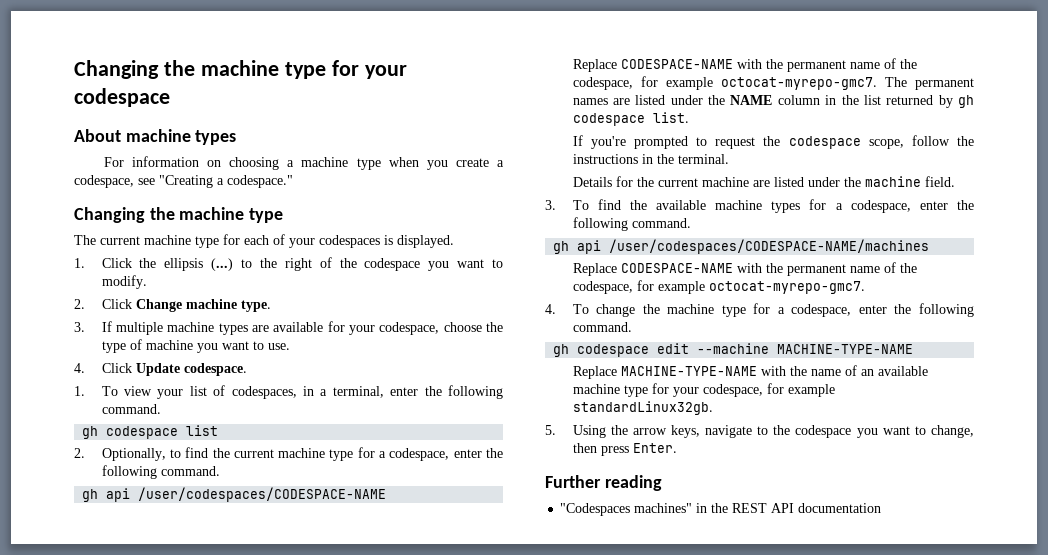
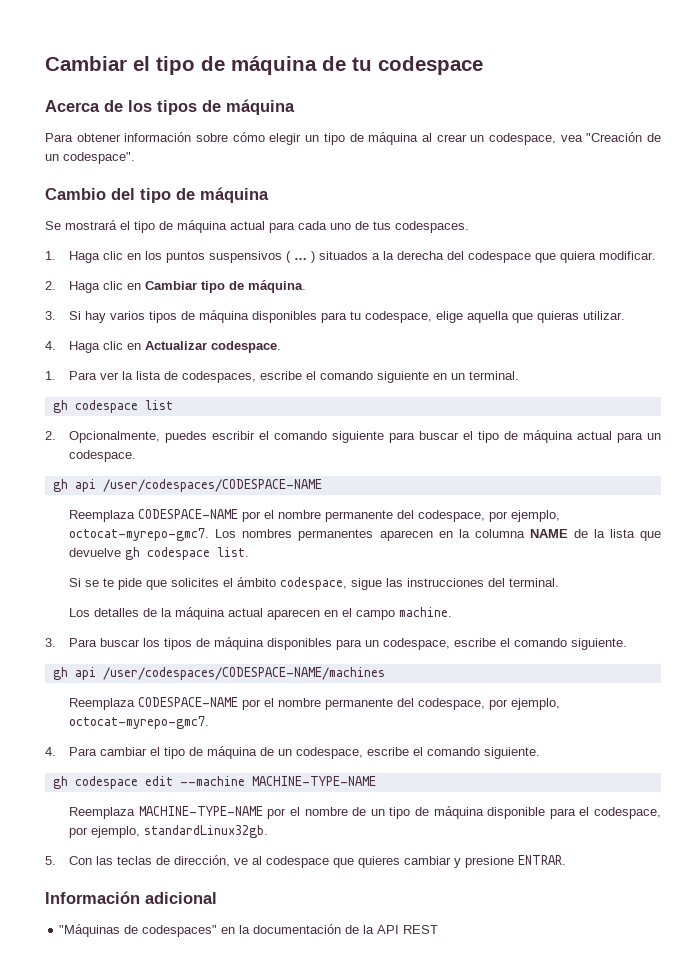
[74,60,407,79] [74,88,170,107] [74,129,237,145] [103,156,505,170] [74,175,293,188] [74,207,284,223] [74,234,454,248] [74,257,504,271] [101,275,147,289] [74,299,271,312] [74,321,503,335] [101,339,290,353] [74,363,247,376] [74,385,503,399] [101,404,161,414] [82,425,219,439] [74,447,504,461] [101,465,220,479] [82,487,387,502] [572,58,917,72] [572,76,974,90] [572,95,975,108] [572,112,689,126] [572,135,974,149] [572,154,729,164] [572,176,955,187] [545,199,974,213] [572,217,691,231] [553,239,930,254] [572,262,917,276] [572,280,865,294] [545,303,974,317] [572,322,632,332] Changing the machine type for your codespace // About machine types // For information on choosing a machine type when you create a codespace, see "Creating a codespace." // Changing the machine type // The current machine type for each of your codespaces is displayed. // 1. Click the ellipsis (...) to the right of the codespace you want to modify. // 2. Click Change machine type. // 3. If multiple machine types are available for your codespace, choose the type of machine you want to use. // 4. Click Update codespace. // 1. To view your list of codespaces, in a terminal, enter the following command. // gh codespace list // 2. Optionally, to find the current machine type for a codespace, enter the following command. // gh api /user/codespaces/CODESPACE-NAME // Replace CODESPACE-NAME with the permanent name of the codespace, for example octocat-myrepo-gmc7. The permanent names are listed under the NAME column in the list returned by gh codespace list. // If you're prompted to request the codespace scope, follow the instructions in the terminal. // Details for the current machine are listed under the machine field. // 3. To find the available machine types for a codespace, enter the following command. // gh api /user/codespaces/CODESPACE-NAME/machines // Replace CODESPACE-NAME with the permanent name of the codespace, for example octocat-myrepo-gmc7. // 4. To change the machine type for a codespace, enter the following command. -> [45,56,483,75] [45,99,295,115] [45,132,661,145] [45,152,135,164] [45,187,269,203] [45,220,469,233] [45,251,657,263] [45,280,307,293] [45,310,626,323] [45,341,282,353] [45,371,520,383] [52,400,173,413] [45,430,661,443] [69,450,137,462] [52,479,322,492] [69,509,561,522] [69,528,661,541] [69,547,250,560] [69,577,560,590] [69,607,453,620] [45,637,628,650] [52,667,385,680] [69,697,561,710] [69,716,210,729] [45,746,541,759] Cambiar el tipo de máquina de tu codespace // Acerca de los tipos de máquina // Para obtener información sobre cómo elegir un tipo de máquina al crear un codespace, vea "Creación de un codespace". // Cambio del tipo de máquina // Se mostrará el tipo de máquina actual para cada uno de tus codespaces. // 1. Haga clic en los puntos suspensivos ( … ) situados a la derecha del codespace que quiera modificar. // 2. Haga clic en Cambiar tipo de máquina. // 3. Si hay varios tipos de máquina disponibles para tu codespace, elige aquella que quieras utilizar. // 4. Haga clic en Actualizar codespace. // 1. Para ver la lista de codespaces, escribe el comando siguiente en un terminal. // gh codespace list // 2. Opcionalmente, puedes escribir el comando siguiente para buscar el tipo de máquina actual para un codespace. // gh api /user/codespaces/CODESPACE-NAME // Reemplaza CODESPACE-NAME por el nombre permanente del codespace, por ejemplo, octocat-myrepo-gmc7. Los nombres permanentes aparecen en la columna NAME de la lista que devuelve gh codespace list. // Si se te pide que solicites el ámbito codespace, sigue las instrucciones del terminal. // Los detalles de la máquina actual aparecen en el campo machine. // 3. Para buscar los tipos de máquina disponibles para un codespace, escribe el comando siguiente. // gh api /user/codespaces/CODESPACE-NAME/machines // Reemplaza CODESPACE-NAME por el nombre permanente del codespace, por ejemplo, octocat-myrepo-gmc7. // 4. Para cambiar el tipo de máquina de un codespace, escribe el comando siguiente.
[572,365,928,379] [572,383,835,397] [572,401,713,415] [545,425,974,438] [572,443,677,456] [545,475,662,491] [560,503,882,516] Replace MACHINE-TYPE-NAME with the name of an available machine type for your codespace, for example standardLinux32gb. // 5. Using the arrow keys, navigate to the codespace you want to change, then press Enter. // Further reading // "Codespaces machines" in the REST API documentation -> [69,806,661,819] [69,825,269,838] [45,855,567,868] [45,891,217,904] [59,924,439,937] Reemplaza MACHINE-TYPE-NAME por el nombre de un tipo de máquina disponible para el codespace, por ejemplo, standardLinux32gb. // 5. Con las teclas de dirección, ve al codespace que quieres cambiar y presione ENTRAR. // Información adicional // "Máquinas de codespaces" en la documentación de la API REST

